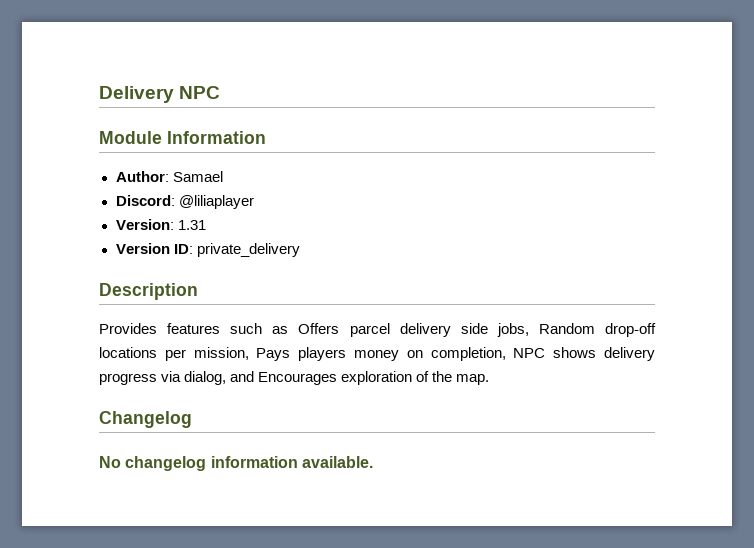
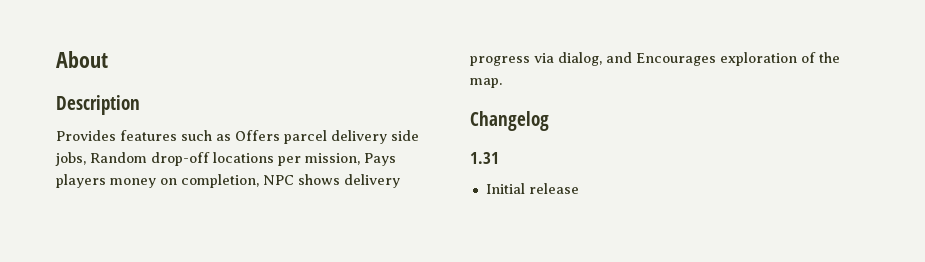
[99,86,221,103] [99,131,266,144] [115,171,223,182] [115,195,254,209] [115,219,206,230] [115,243,300,257] Delivery NPC // Module Information // Author: Samael // Discord: @liliaplayer // Version: 1.31 // Version ID: private_delivery -> [56,51,108,68] About
[99,456,373,471] No changelog information available. -> [470,152,499,164] [485,183,579,194] 1.31 // Initial release

